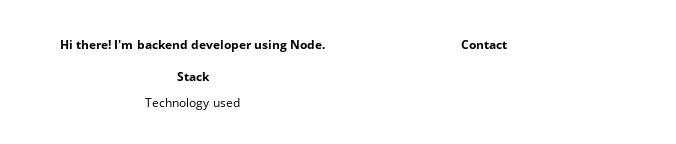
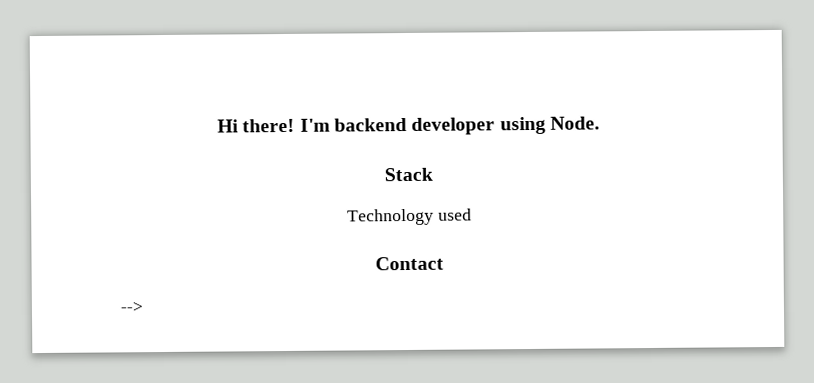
(507, 44) none -> [120,301,143,313] // -->

